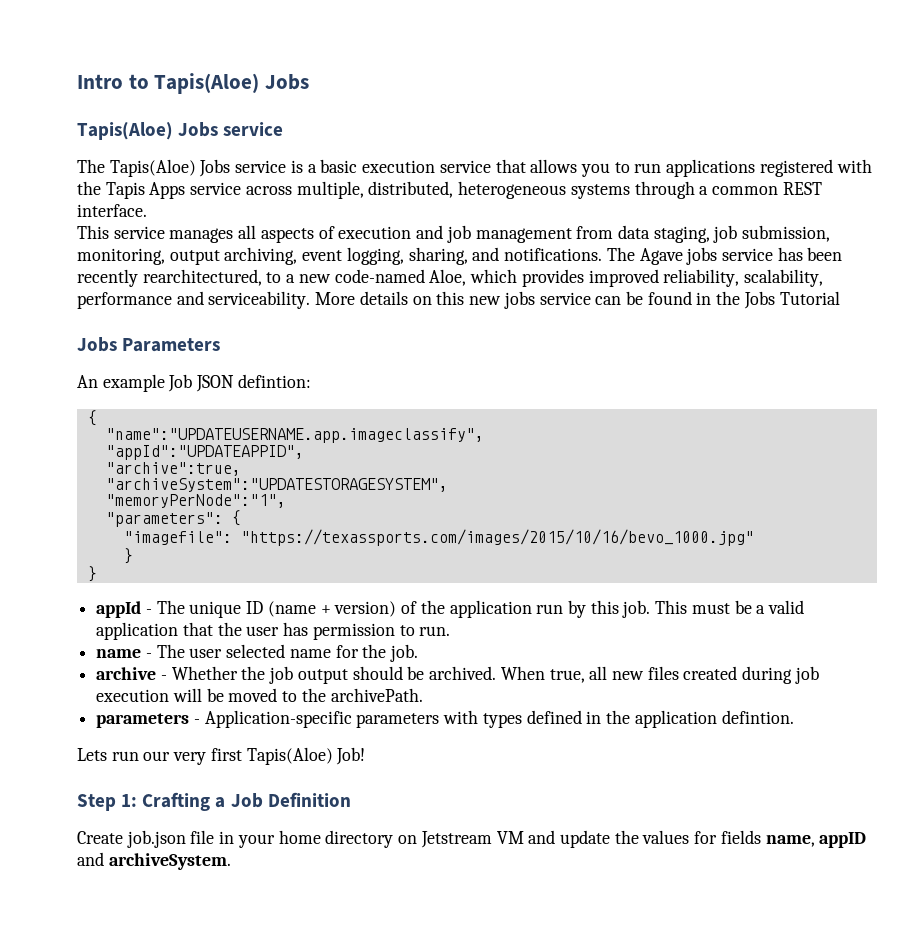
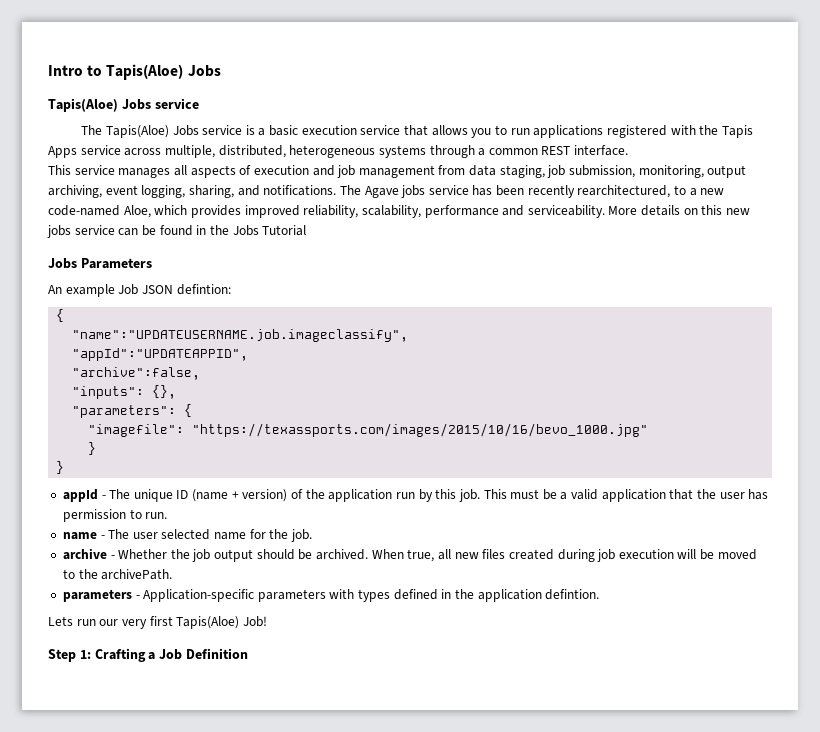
[105,428,484,443] "name":"UPDATEUSERNAME.app.imageclassify", -> [72,329,409,342] "name":"UPDATEUSERNAME.job.imageclassify",
[105,462,241,476] [105,478,448,492] [105,494,286,508] "archive":true, // "archiveSystem":"UPDATESTORAGESYSTEM", // "memoryPerNode":"1", -> [72,367,201,380] [72,385,177,399] "archive":false, // "inputs": {},
[77,830,867,848] [77,852,231,870] // Create job.json file in your home directory on Jetstream VM and update the values for fields name, appID and archiveSystem. -> (248, 653) none

